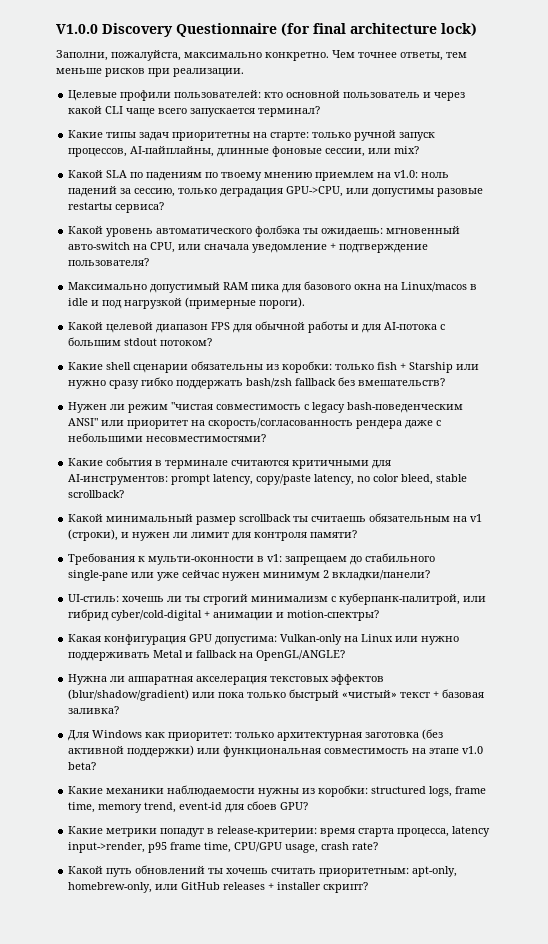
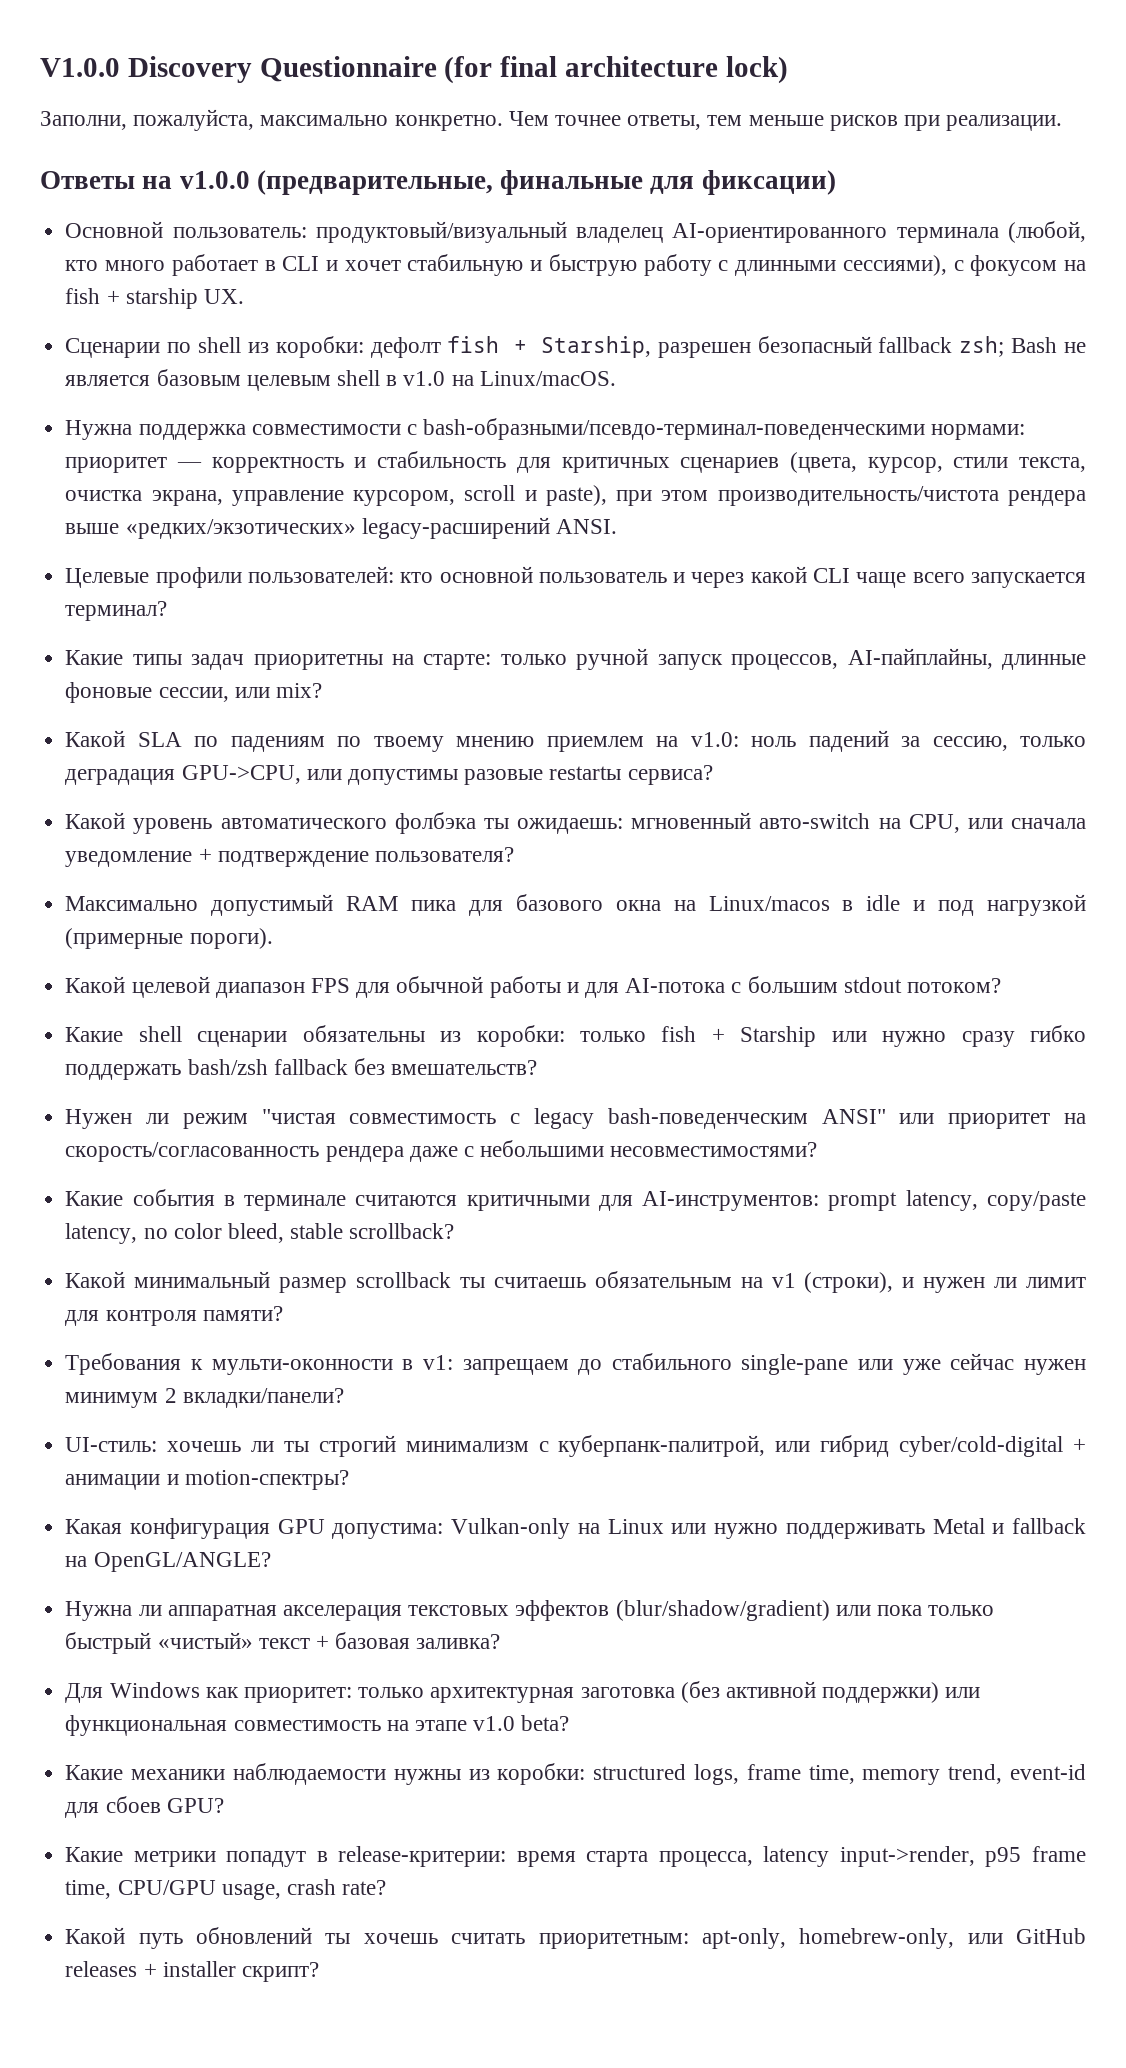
(244, 72) none -> [40,170,836,195] [65,221,1086,243] [65,254,1087,276] [65,288,244,309] [65,336,1086,358] [65,369,616,391] [65,418,1026,440] [65,451,1087,473] [65,485,1086,506] [65,517,617,539] // Ответы на v1.0.0 (предварительные, финальные для фиксации) // Основной пользователь: продуктовый/визуальный владелец AI-ориентированного терминала (любой, кто много работает в CLI и хочет стабильную и быструю работу с длинными сессиями), с фокусом на fish + starship UX. // Сценарии по shell из коробки: дефолт fish + Starship, разрешен безопасный fallback zsh; Bash не является базовым целевым shell в v1.0 на Linux/macOS. // Нужна поддержка совместимости с bash-образными/псевдо-терминал-поведенческими нормами: приоритет — корректность и стабильность для критичных сценариев (цвета, курсор, стили текста, очистка экрана, управление курсором, scroll и paste), при этом производительность/чистота рендера выше «редких/экзотических» legacy-расширений ANSI.

